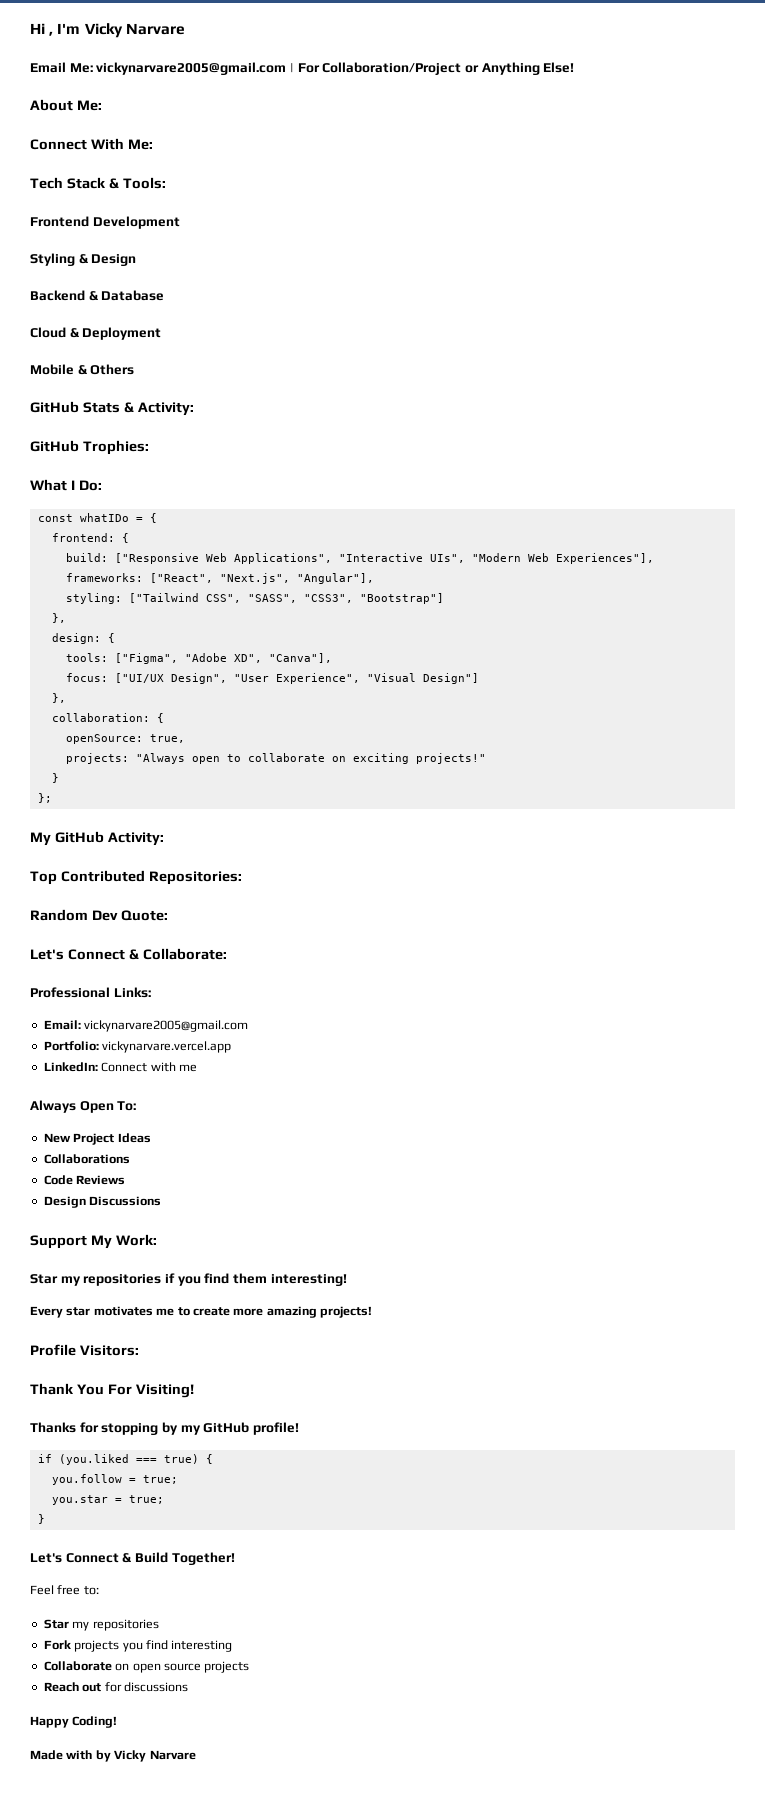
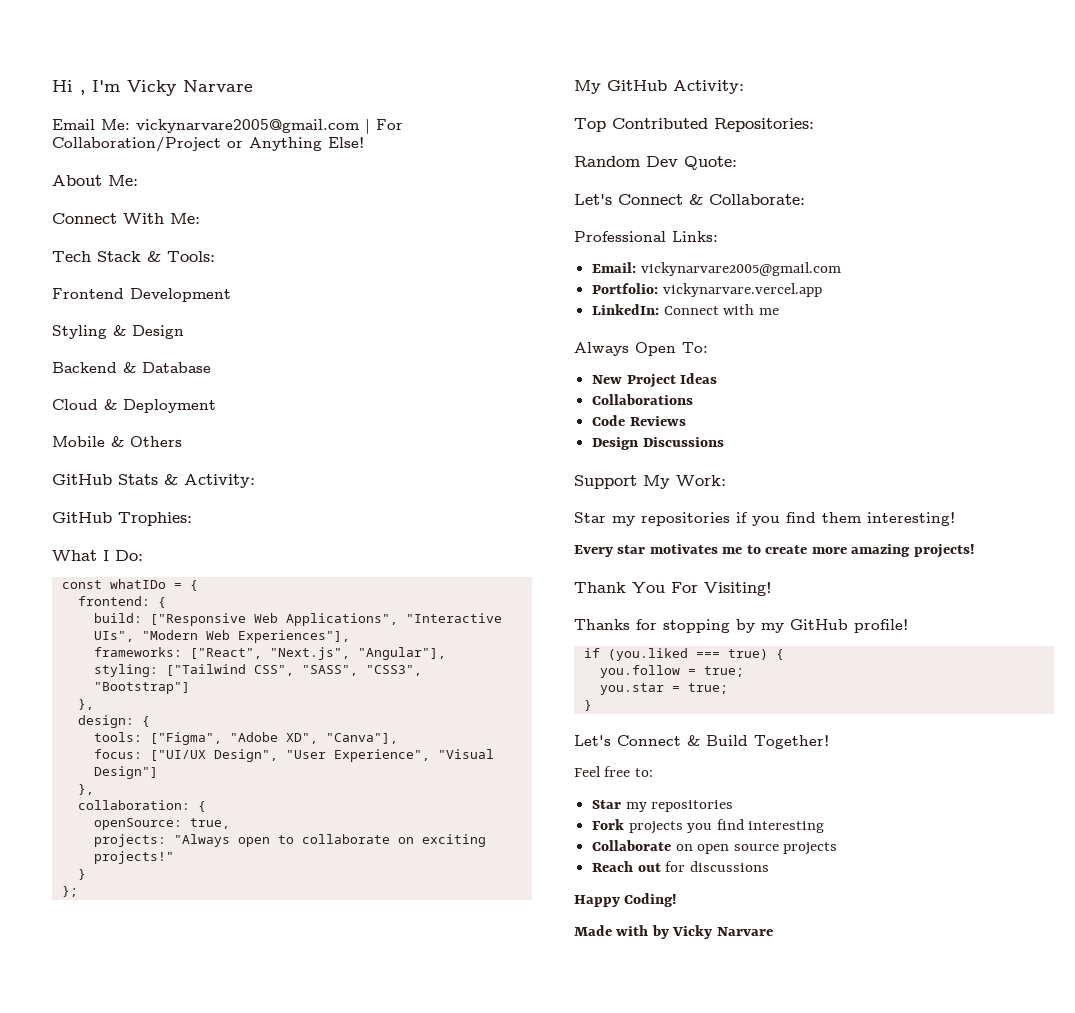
[30,1344,139,1356] // Profile Visitors: -> (975, 551) none

